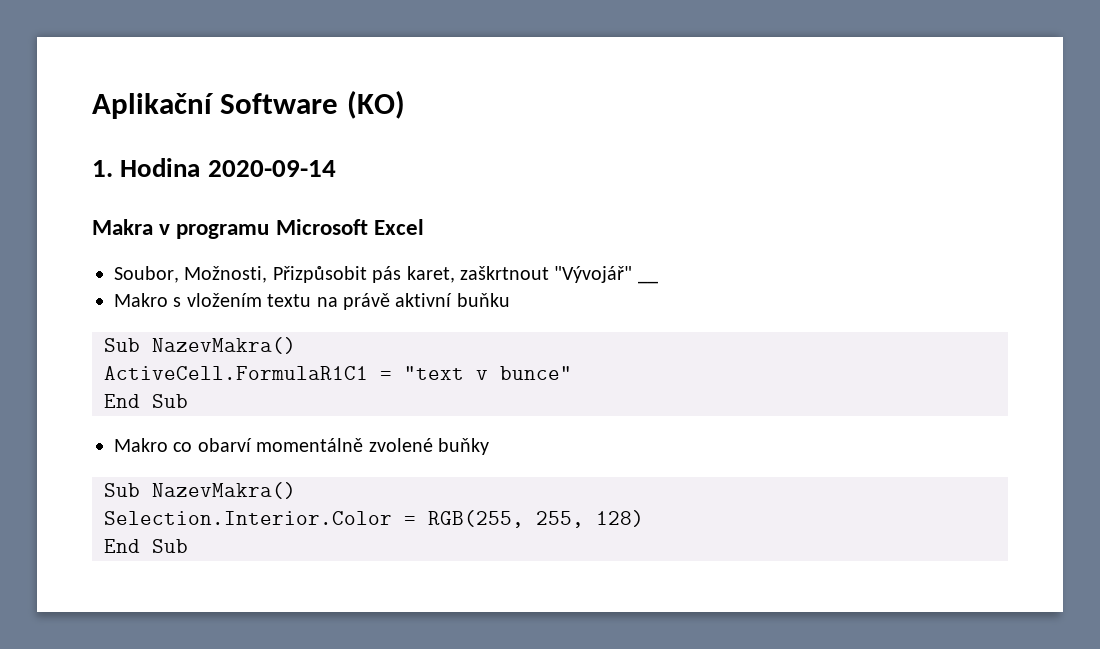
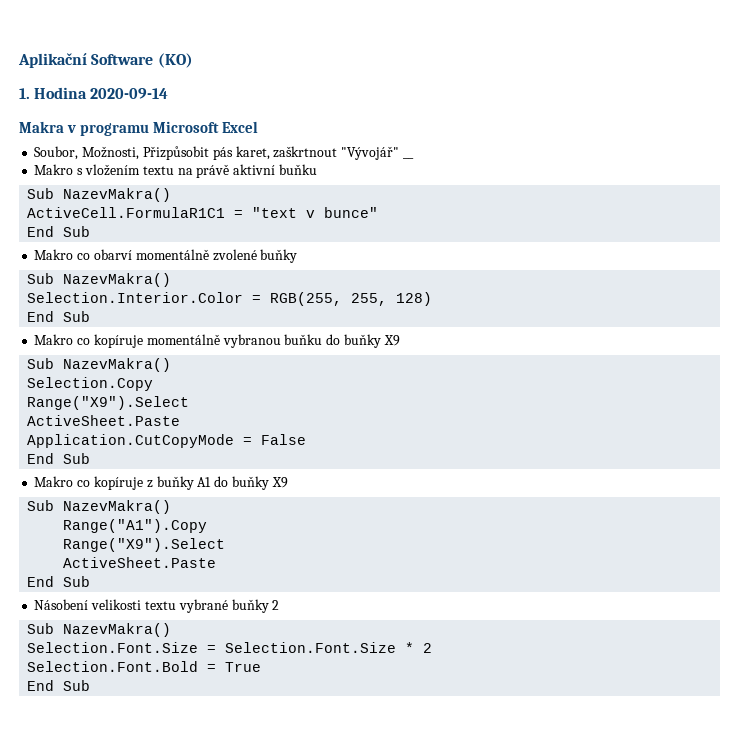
(188, 546) none -> [34,334,400,348] [27,358,172,372] [27,377,154,391] [27,396,190,410] [27,415,181,426] [27,434,307,448] [27,453,91,464] [34,476,288,490] [27,500,172,514] [63,519,208,533] [63,538,226,552] [63,557,217,568] [27,576,91,587] [34,599,280,613] [27,623,172,637] [27,642,433,653] [27,661,262,672] [27,680,91,691] // Makro co kopíruje momentálně vybranou buňku do buňky X9 // Sub NazevMakra() // Selection.Copy // Range("X9").Select // ActiveSheet.Paste // Application.CutCopyMode = False // End Sub // Makro co kopíruje z buňky A1 do buňky X9 // Sub NazevMakra() // Range("A1").Copy // Range("X9").Select // ActiveSheet.Paste // End Sub // Násobení velikosti textu vybrané buňky 2 // Sub NazevMakra() // Selection.Font.Size = Selection.Font.Size * 2 // Selection.Font.Bold = True // End Sub

